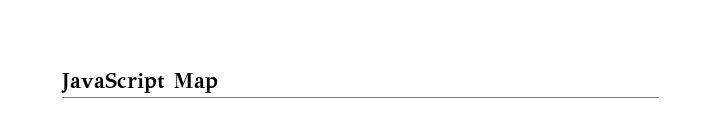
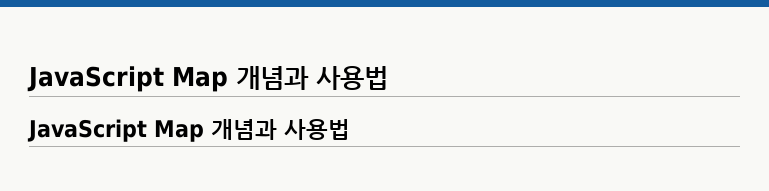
[61,72,218,93] JavaScript Map -> [27,66,388,92] [27,119,350,142] JavaScript Map 개념과 사용법 // JavaScript Map 개념과 사용법

